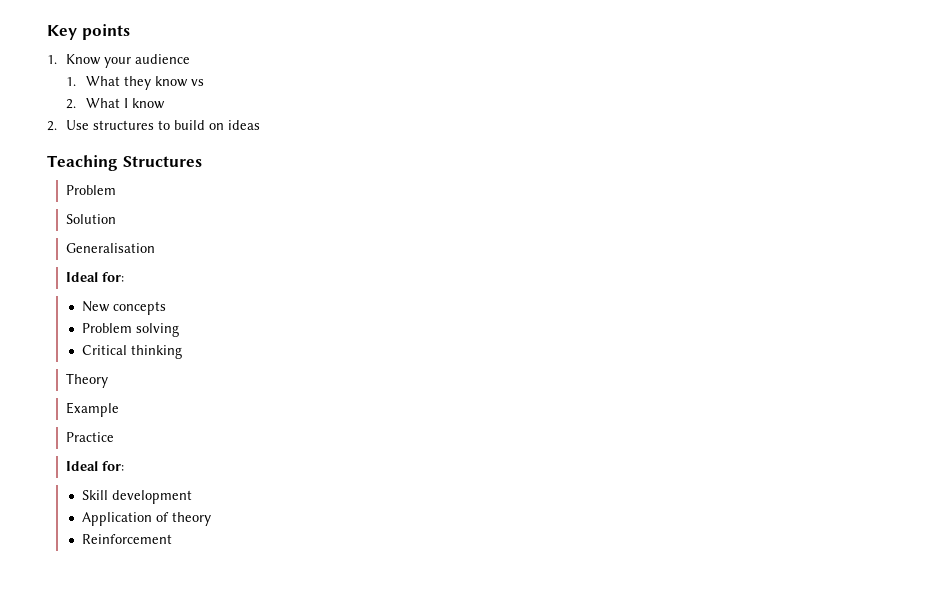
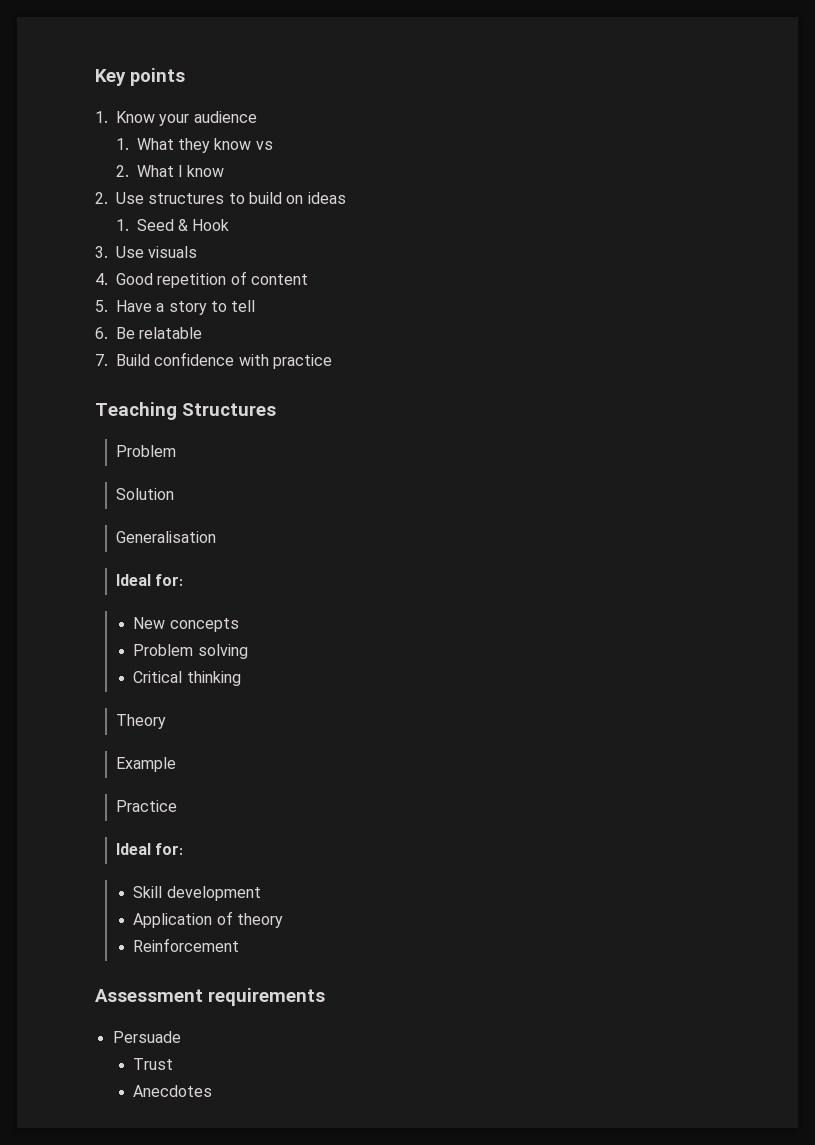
(261, 125) none -> [115,219,230,231] [95,246,198,258] [95,271,308,288] [95,300,256,315] [95,327,203,339] [95,352,332,369] // 1. Seed & Hook // 3. Use visuals // 4. Good repetition of content // 5. Have a story to tell // 6. Be relatable // 7. Build confidence with practice
(173, 539) none -> [95,988,325,1006] [112,1031,181,1043] [133,1058,174,1070] [133,1085,213,1097] // Assessment requirements // Persuade // Trust // Anecdotes

